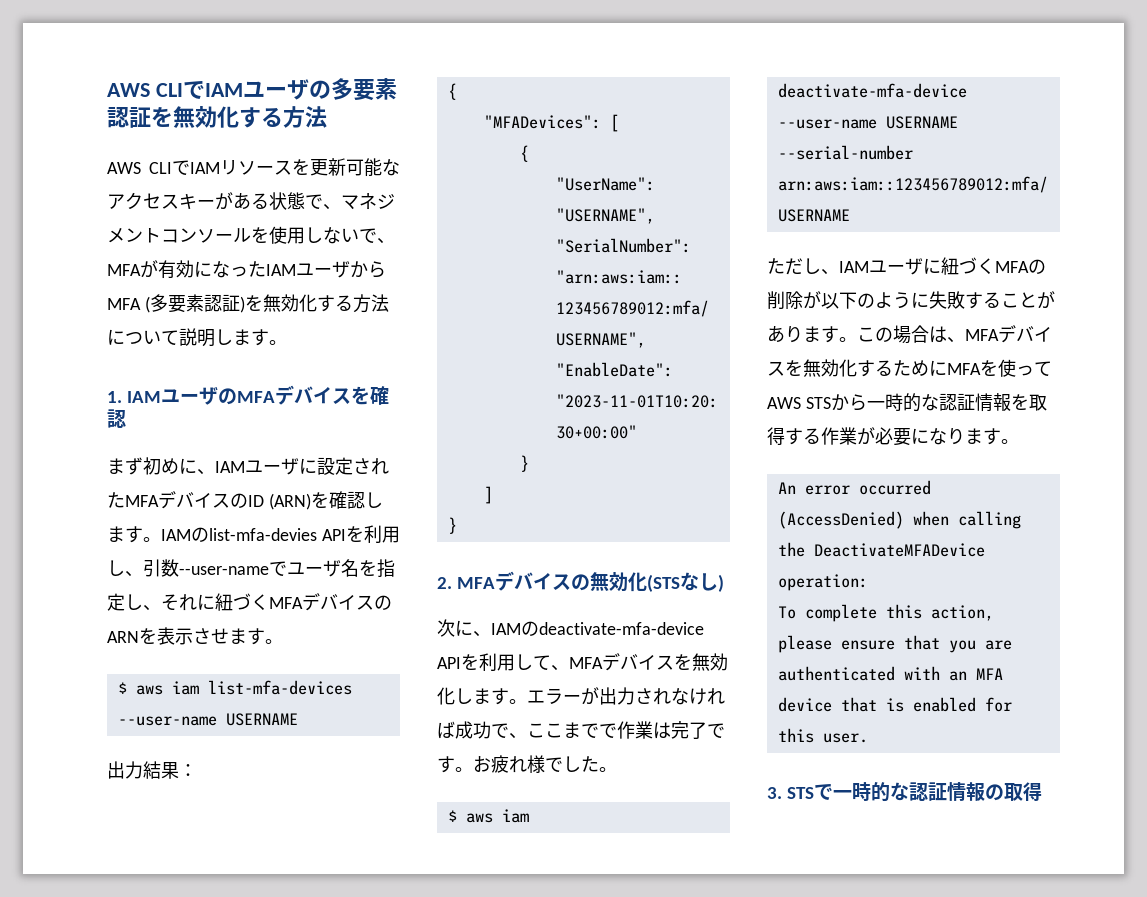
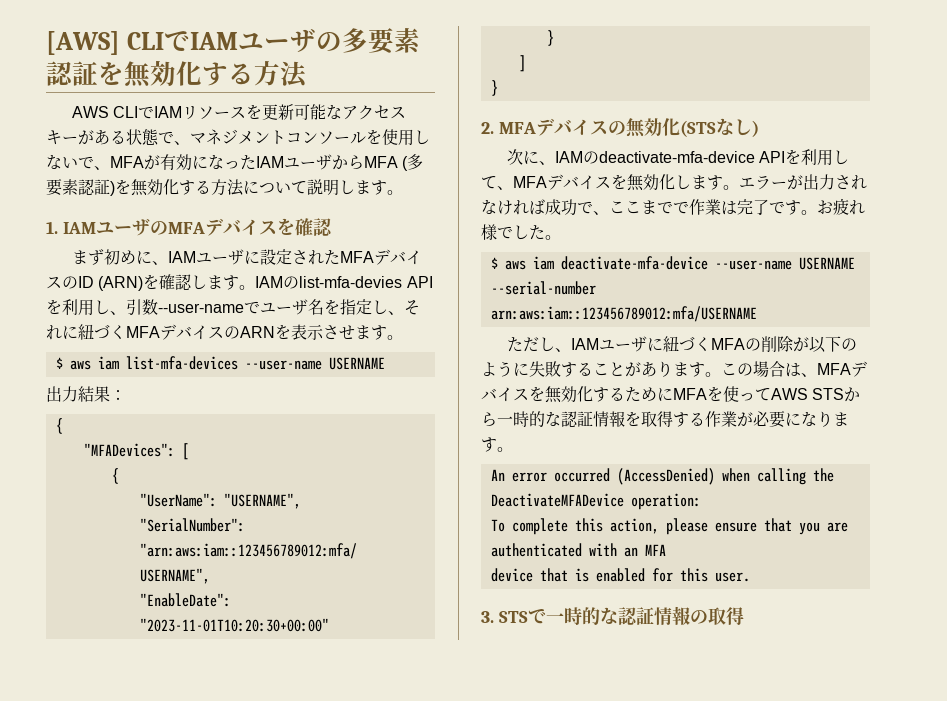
[107,83,150,97] AWS -> [46,31,120,55] [AWS]

